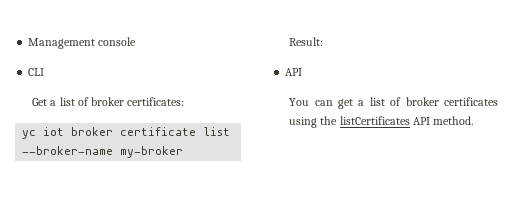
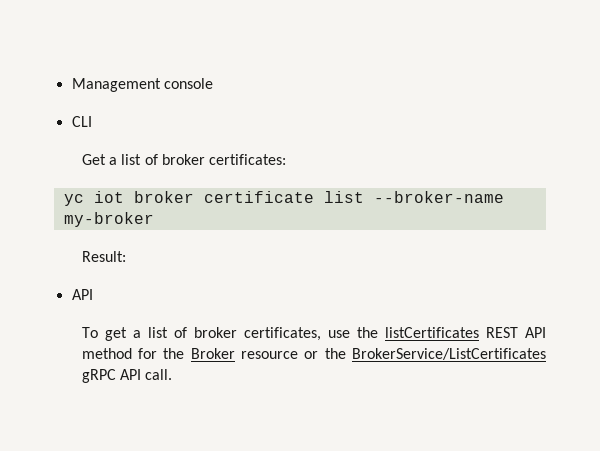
[289,98,333,106] You can -> [81,327,98,338] To
[444,97,498,106] [289,116,474,128] certificates using the listCertificates API method. -> [243,327,546,341] [81,348,546,360] [81,369,173,383] certificates, use the listCertificates REST API method for the Broker resource or the BrokerService/ListCertificates gRPC API call.

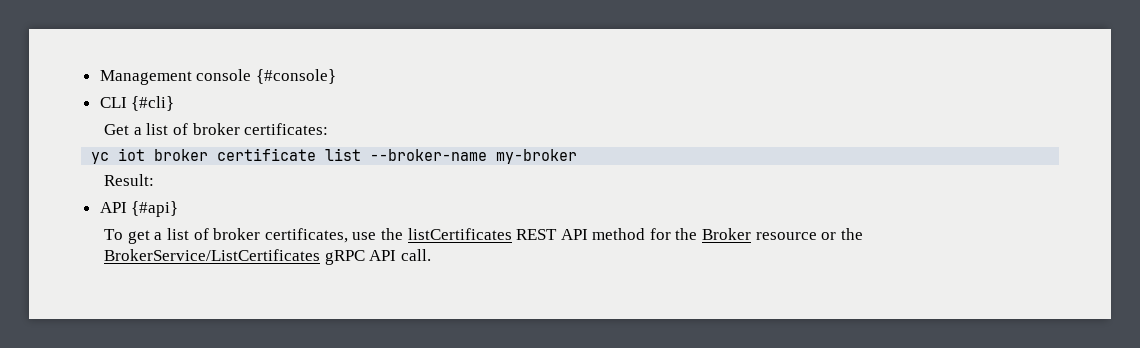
(213, 83) none -> [255,69,336,84] {#console}
(92, 121) none -> [131,96,175,111] {#cli}
(93, 294) none -> [131,201,179,217] {#api}

